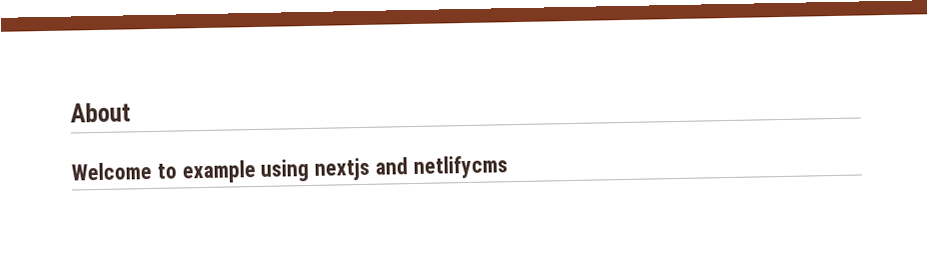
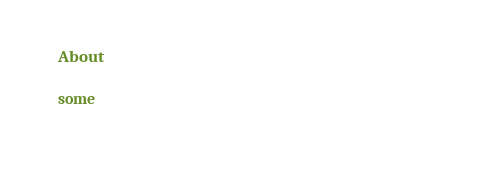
[71,155,508,184] Welcome to example using nextjs and netlifycms -> [58,96,95,104] some

